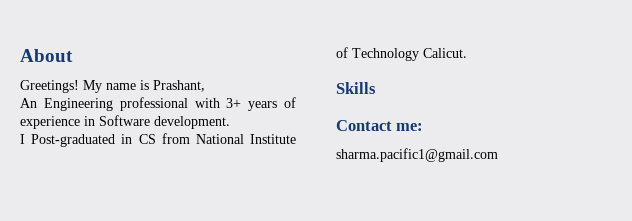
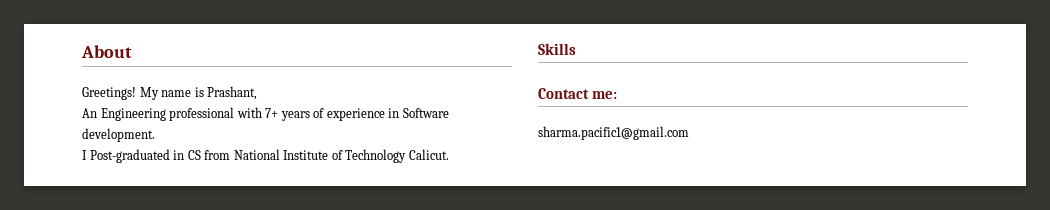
[226,98,242,108] 3+ -> [265,108,279,118] 7+

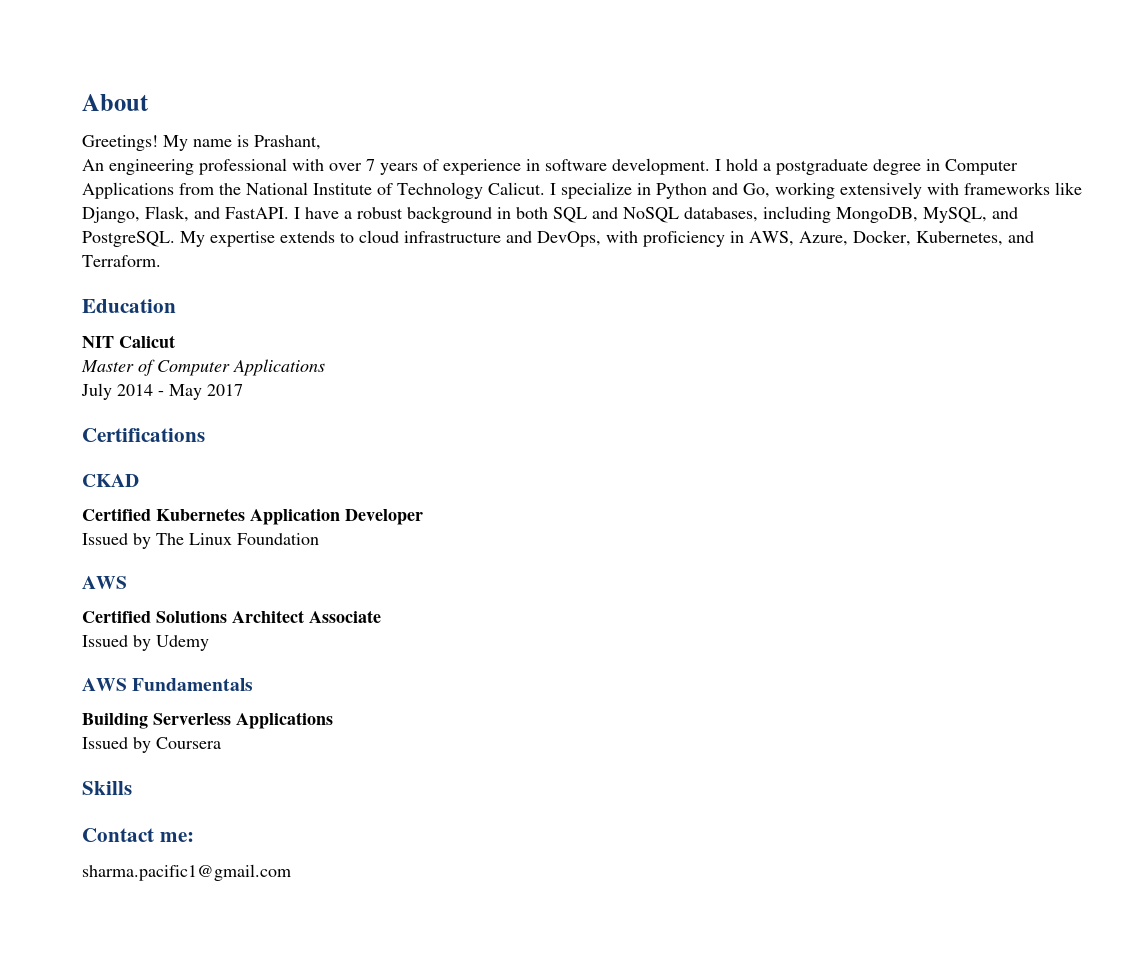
[100,108,166,121] Engineering -> [109,159,194,175] engineering
[265,108,279,118] 7+ -> [329,159,375,171] over 7
[402,108,449,118] Software -> [545,159,607,171] software
[82,149,231,163] // I Post-graduated in CS from -> [715,158,1018,175] [82,182,241,199] I hold a postgraduate degree in Computer Applications from the
(449, 154) none -> [550,182,1082,199] [82,206,1018,223] [82,230,1034,247] [82,255,161,267] [82,299,176,313] [82,335,175,348] [81,359,325,376] [81,383,243,400] [82,428,205,442] [82,474,139,487] [82,508,423,525] [82,533,319,549] [82,576,127,589] [82,610,381,623] [82,635,209,651] [82,678,254,691] [82,712,333,729] [82,737,221,753] I specialize in Python and Go, working extensively with frameworks like Django, Flask, and FastAPI. I have a robust background in both SQL and NoSQL databases, including MongoDB, MySQL, and PostgreSQL. My expertise extends to cloud infrastructure and DevOps, with proficiency in AWS, Azure, Docker, Kubernetes, and Terraform. // Education // NIT Calicut // Master of Computer Applications // July 2014 - May 2017 // Certifications // CKAD // Certified Kubernetes Application Developer // Issued by The Linux Foundation // AWS // Certified Solutions Architect Associate // Issued by Udemy // AWS Fundamentals // Building Serverless Applications // Issued by Coursera

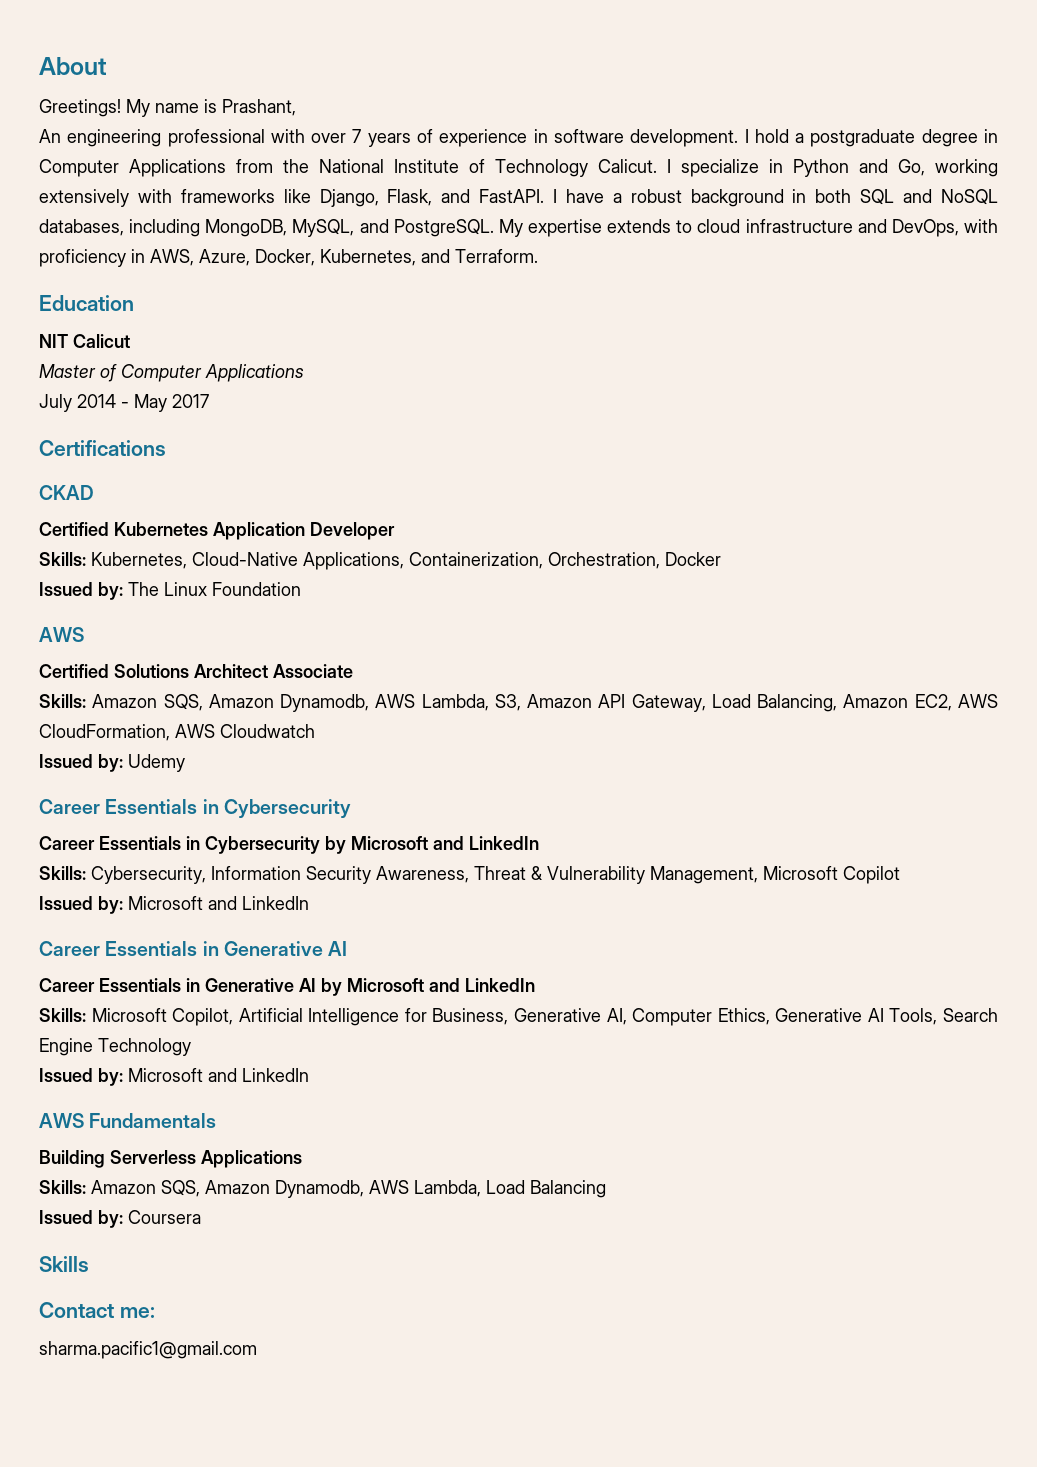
[82,533,151,549] // Issued by -> [39,552,721,570] [39,582,123,600] // Skills: Kubernetes, Cloud-Native Applications, Containerization, Orchestration, Docker // Issued by:
[82,635,209,651] Issued by Udemy -> [39,694,998,712] [39,724,315,741] [39,754,185,772] [39,799,351,818] [39,836,539,854] [39,866,900,884] [39,896,309,914] [39,941,348,956] [39,978,535,996] [39,1008,998,1026] [39,1038,191,1056] [39,1068,309,1086] Skills: Amazon SQS, Amazon Dynamodb, AWS Lambda, S3, Amazon API Gateway, Load Balancing, Amazon EC2, AWS CloudFormation, AWS Cloudwatch // Issued by: Udemy // Career Essentials in Cybersecurity // Career Essentials in Cybersecurity by Microsoft and LinkedIn // Skills: Cybersecurity, Information Security Awareness, Threat & Vulnerability Management, Microsoft Copilot // Issued by: Microsoft and LinkedIn // Career Essentials in Generative AI // Career Essentials in Generative AI by Microsoft and LinkedIn // Skills: Microsoft Copilot, Artificial Intelligence for Business, Generative AI, Computer Ethics, Generative AI Tools, Search Engine Technology // Issued by: Microsoft and LinkedIn
[82,737,151,753] // Issued by -> [39,1180,606,1198] [39,1210,123,1228] // Skills: Amazon SQS, Amazon Dynamodb, AWS Lambda, Load Balancing // Issued by:

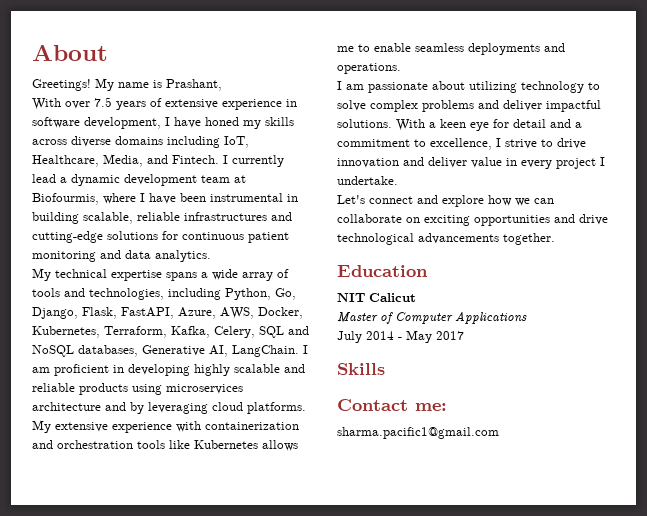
[39,129,362,147] An engineering professional with over 7 -> [32,97,112,110] With over 7.5
(434, 136) none -> [165,99,218,109] extensive
[630,129,998,147] [39,159,998,177] [39,189,998,207] [39,219,998,237] [39,249,538,267] development. I hold a postgraduate degree in Computer Applications from the National Institute of Technology Calicut. I specialize in Python and Go, working extensively with frameworks like Django, Flask, and FastAPI. I have a robust background in both SQL and NoSQL databases, including MongoDB, MySQL, and PostgreSQL. My expertise extends to cloud infrastructure and DevOps, with proficiency in AWS, Azure, Docker, Kubernetes, and Terraform. -> [84,117,294,129] [32,136,249,148] [32,154,284,167] [32,174,246,186] [32,193,298,205] [32,212,292,224] [32,231,289,243] [32,250,211,262] [32,268,289,281] [32,288,296,300] [32,307,303,319] [32,326,309,338] [32,345,308,357] [32,364,305,376] [32,383,243,395] [32,402,306,414] [32,420,299,433] [32,440,298,451] [337,43,565,55] [337,63,401,74] [337,81,600,93] [337,100,601,112] [337,119,582,131] [337,138,586,150] [337,157,605,169] [337,176,398,185] [337,195,554,207] [337,214,608,226] [337,233,555,245] development, I have honed my skills across diverse domains including IoT, Healthcare, Media, and Fintech. I currently lead a dynamic development team at Biofourmis, where I have been instrumental in building scalable, reliable infrastructures and cutting-edge solutions for continuous patient monitoring and data analytics. // My technical expertise spans a wide array of tools and technologies, including Python, Go, Django, Flask, FastAPI, Azure, AWS, Docker, Kubernetes, Terraform, Kafka, Celery, SQL and NoSQL databases, Generative AI, LangChain. I am proficient in developing highly scalable and reliable products using microservices architecture and by leveraging cloud platforms. My extensive experience with containerization and orchestration tools like Kubernetes allows me to enable seamless deployments and operations. // I am passionate about utilizing technology to solve complex problems and deliver impactful solutions. With a keen eye for detail and a commitment to excellence, I strive to drive innovation and deliver value in every project I undertake. // Let's connect and explore how we can collaborate on exciting opportunities and drive technological advancements together.
[39,440,166,456] [39,485,94,500] [39,522,395,540] [39,552,721,570] [39,582,301,600] [39,627,84,642] [39,664,353,678] [39,694,998,712] [39,724,315,741] [39,754,185,772] [39,799,351,818] [39,836,539,854] [39,866,900,884] [39,896,309,914] [39,941,348,956] [39,978,535,996] [39,1008,998,1026] [39,1038,191,1056] [39,1068,309,1086] [39,1113,217,1128] [39,1150,302,1168] [39,1180,606,1198] [39,1210,201,1228] // Certifications // CKAD // Certified Kubernetes Application Developer // Skills: Kubernetes, Cloud-Native Applications, Containerization, Orchestration, Docker // Issued by: The Linux Foundation // AWS // Certified Solutions Architect Associate // Skills: Amazon SQS, Amazon Dynamodb, AWS Lambda, S3, Amazon API Gateway, Load Balancing, Amazon EC2, AWS CloudFormation, AWS Cloudwatch // Issued by: Udemy // Career Essentials in Cybersecurity // Career Essentials in Cybersecurity by Microsoft and LinkedIn // Skills: Cybersecurity, Information Security Awareness, Threat & Vulnerability Management, Microsoft Copilot // Issued by: Microsoft and LinkedIn // Career Essentials in Generative AI // Career Essentials in Generative AI by Microsoft and LinkedIn // Skills: Microsoft Copilot, Artificial Intelligence for Business, Generative AI, Computer Ethics, Generative AI Tools, Search Engine Technology // Issued by: Microsoft and LinkedIn // AWS Fundamentals // Building Serverless Applications // Skills: Amazon SQS, Amazon Dynamodb, AWS Lambda, Load Balancing // Issued by: Coursera -> (464, 335) none

